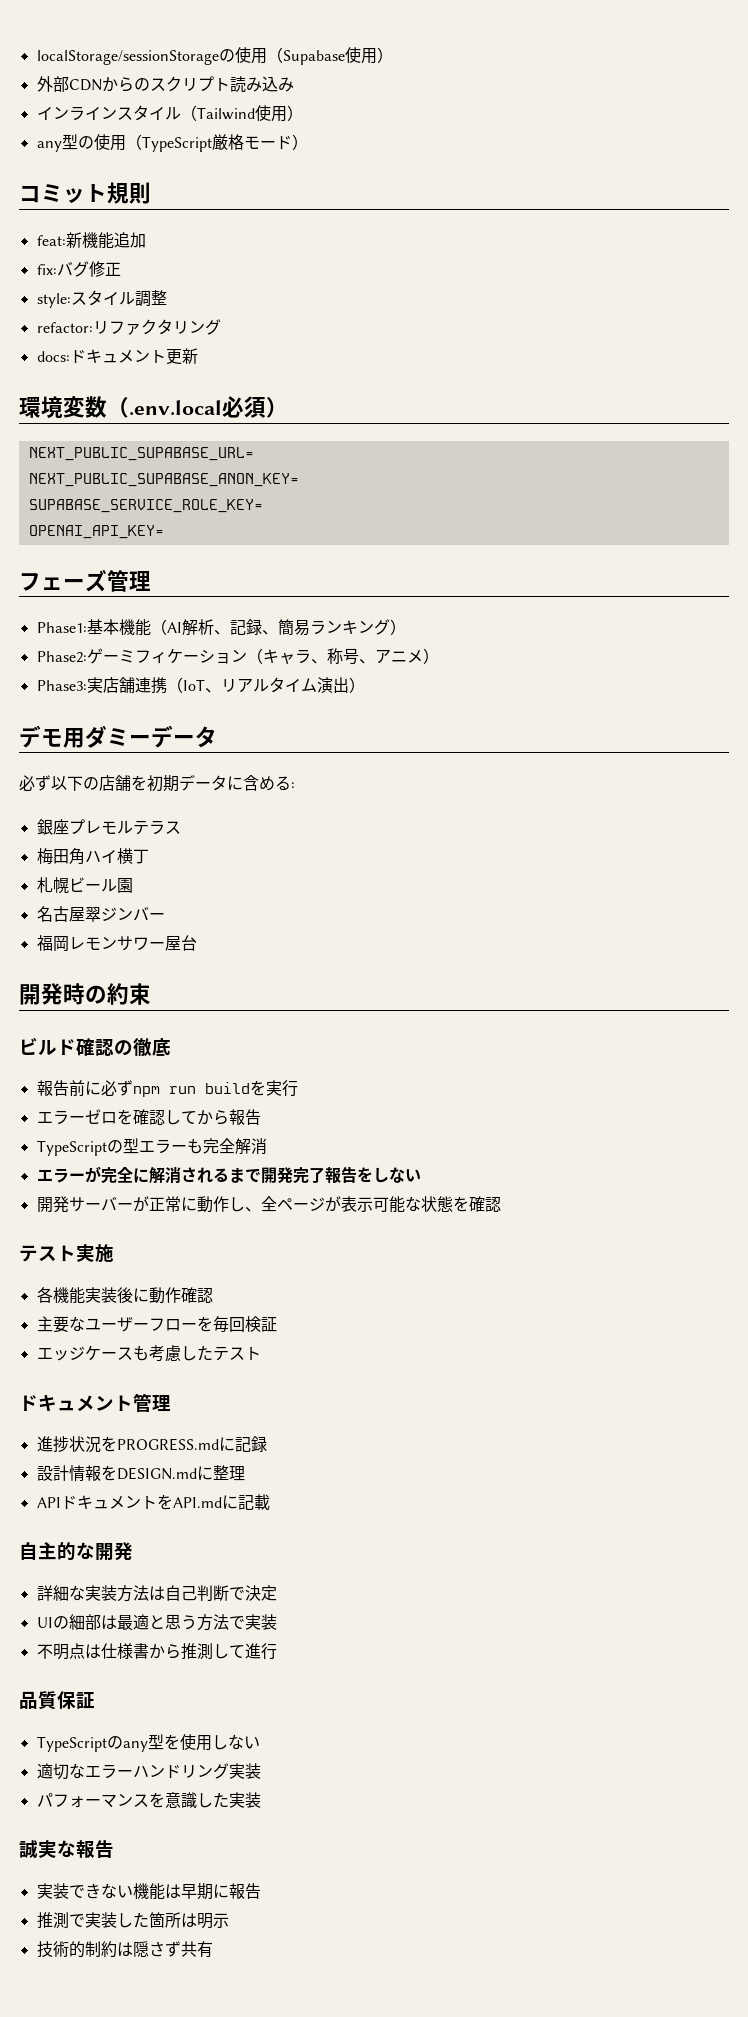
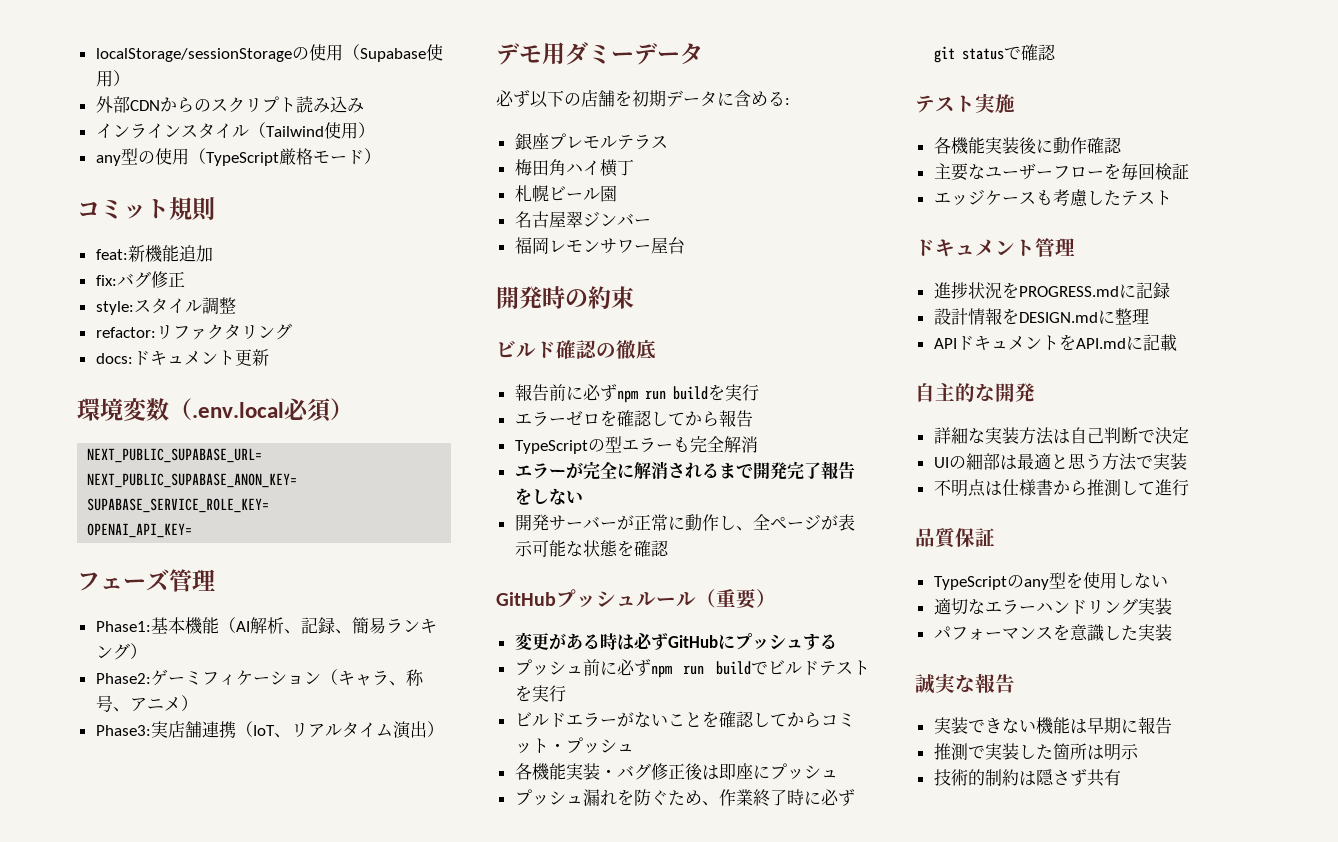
(501, 1204) none -> [496,589,776,609] [514,632,837,650] [514,659,870,678] [514,685,566,702] [514,711,855,728] [514,737,634,754] [514,763,838,780] [514,789,855,807] [933,44,1056,63] // GitHubプッシュルール（重要） // 変更がある時は必ずGitHubにプッシュする // プッシュ前に必ずnpm run buildでビルドテストを実行 // ビルドエラーがないことを確認してからコミット・プッシュ // 各機能実装・バグ修正後は即座にプッシュ // プッシュ漏れを防ぐため、作業終了時に必ずgit statusで確認

